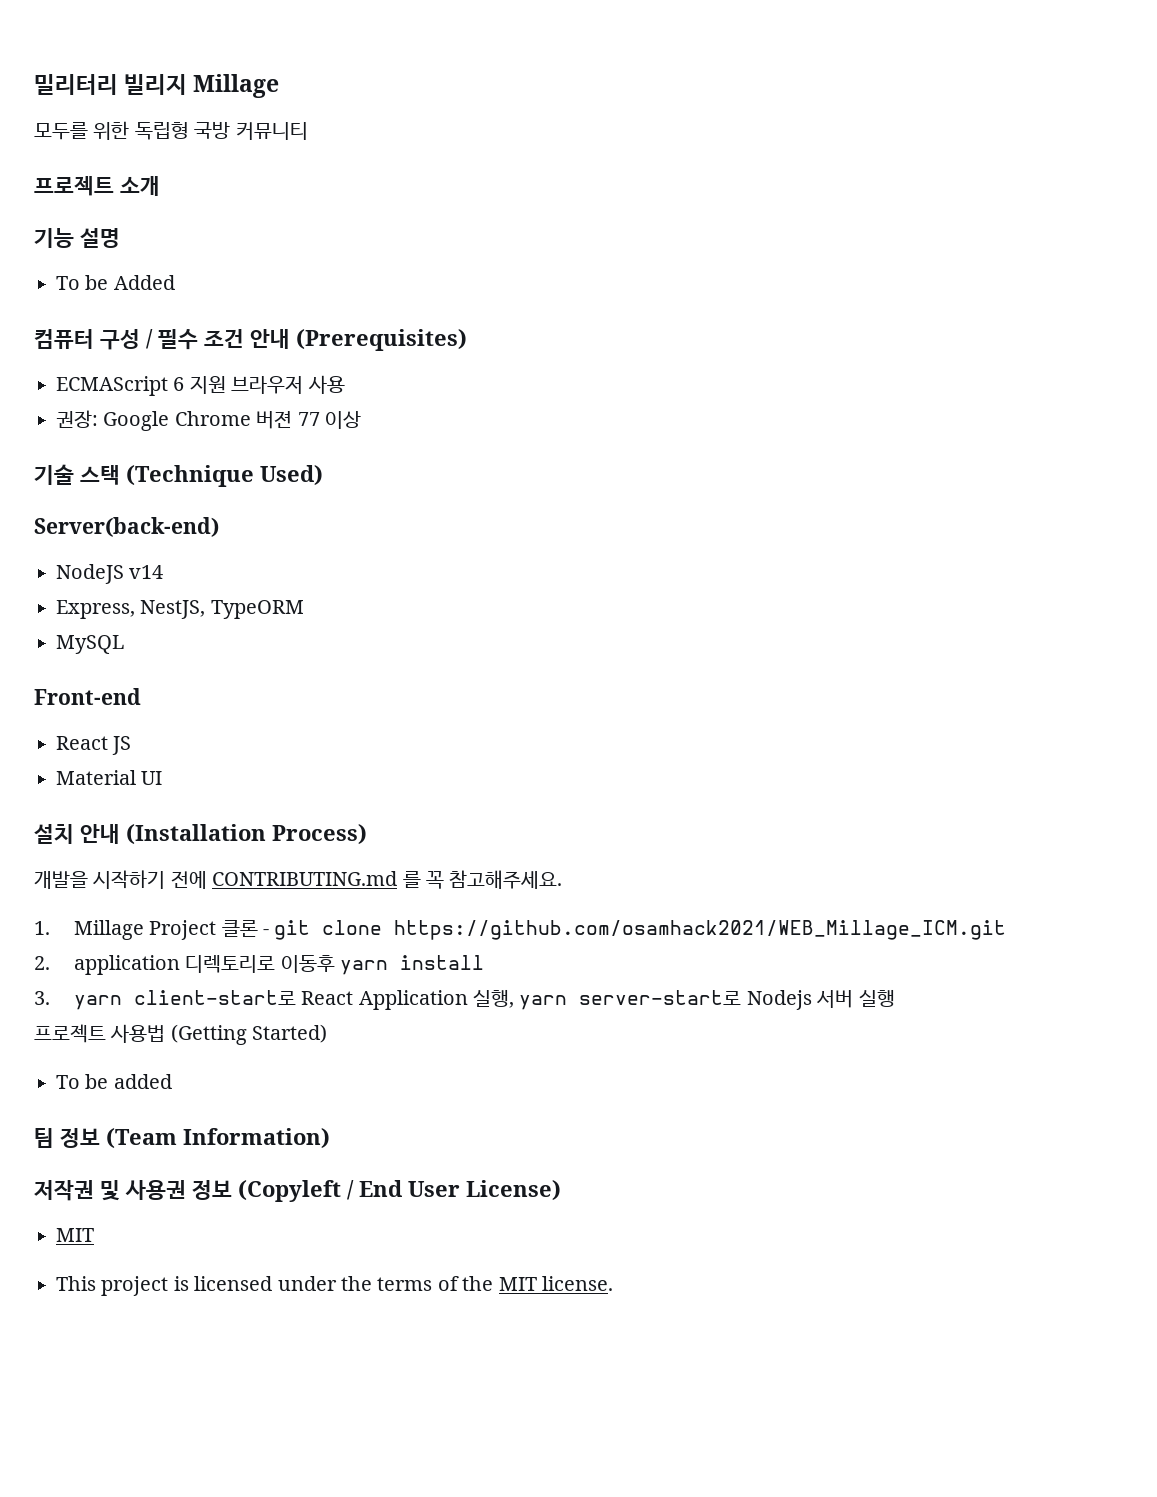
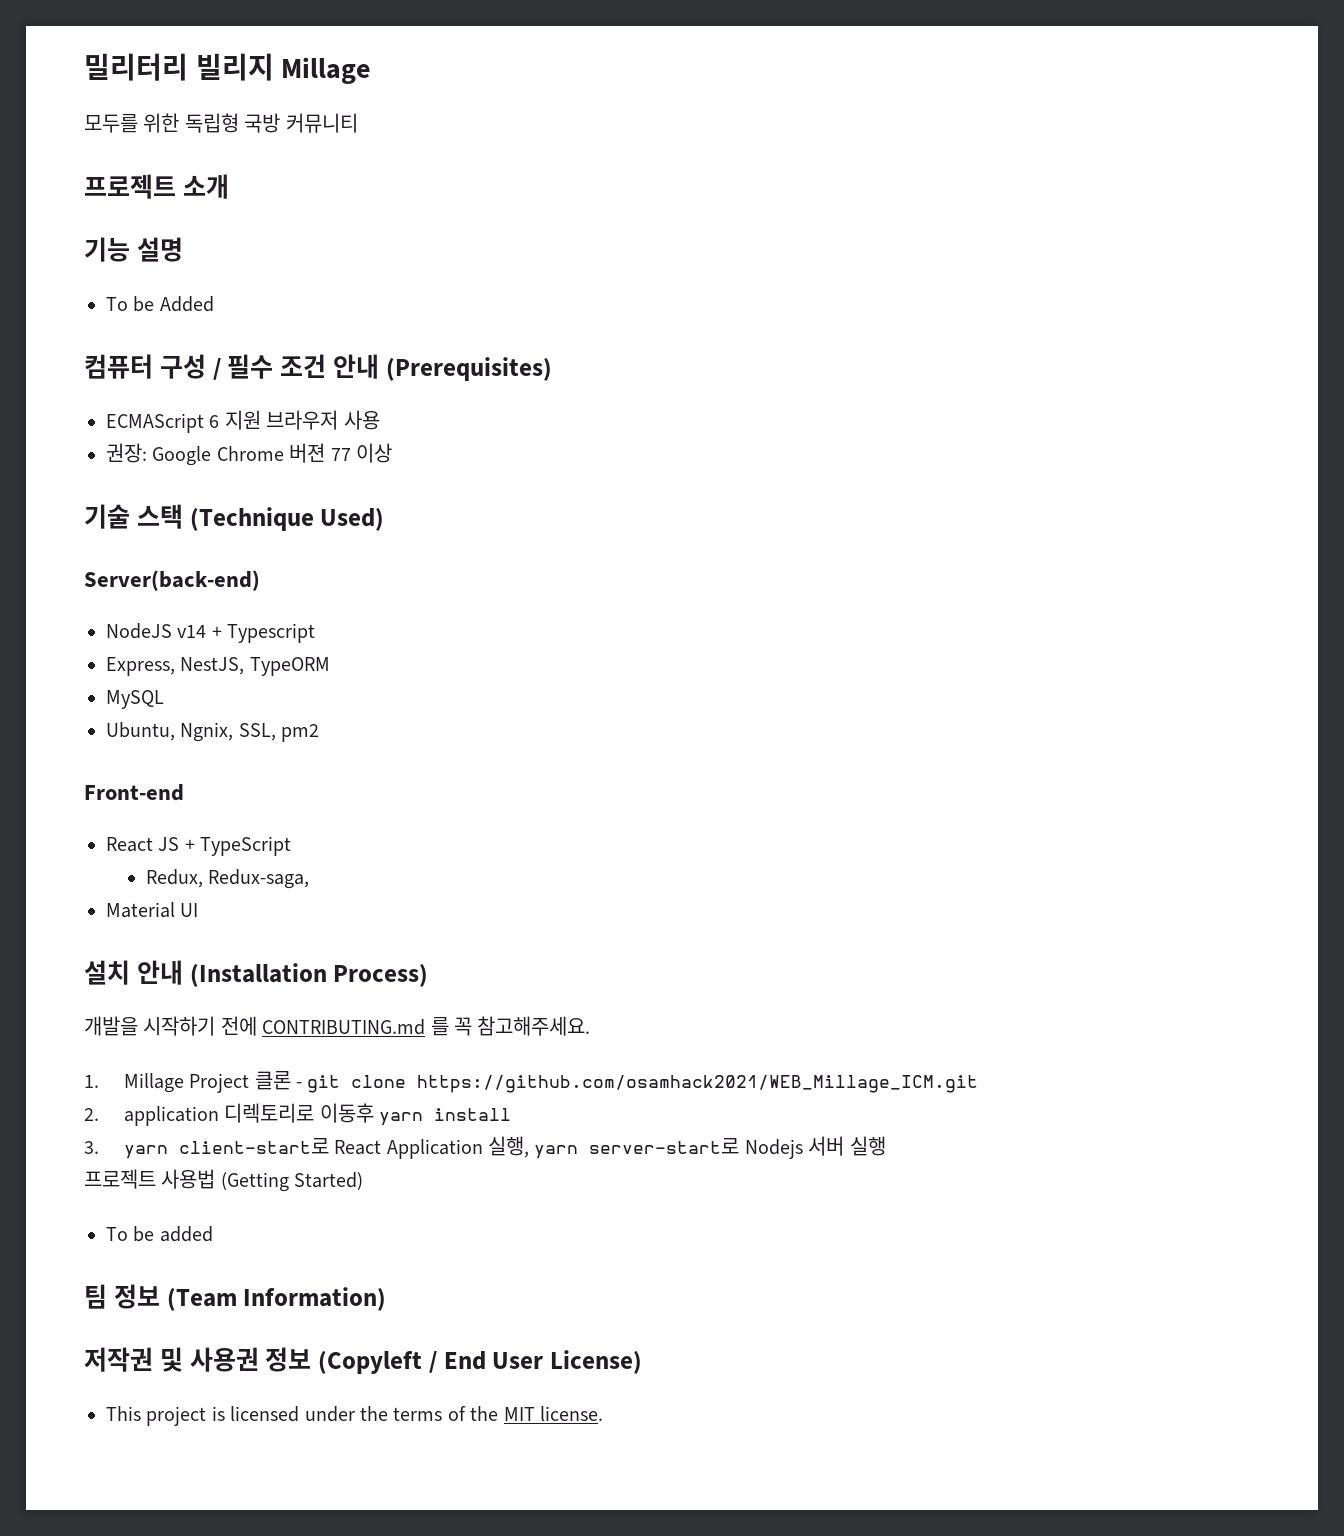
(164, 572) none -> [211,623,316,643] + Typescript
(124, 644) none -> [106,722,320,742] // Ubuntu, Ngnix, SSL, pm2
(132, 745) none -> [184,836,292,856] [145,869,310,889] + TypeScript // Redux, Redux-saga,
[56,1228,94,1242] // MIT -> (642, 1362) none

